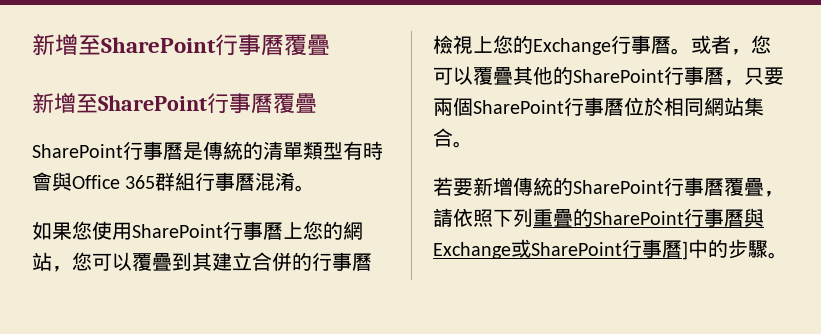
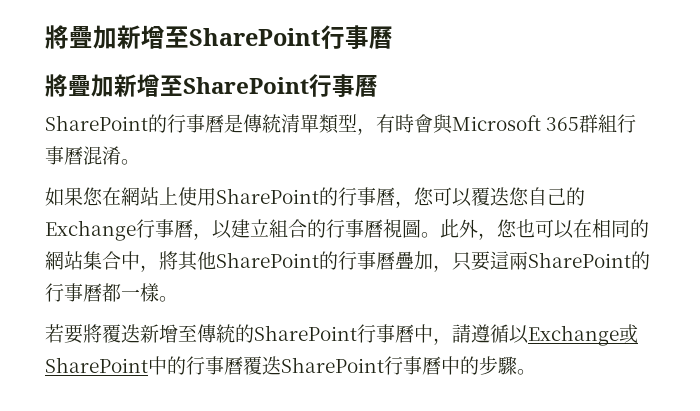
[32,34,330,56] [32,93,317,114] [32,144,123,158] 新增至SharePoint行事曆覆疊 // 新增至SharePoint行事曆覆疊 // SharePoint -> [45,25,393,49] [45,74,378,97] [45,114,167,133] 將疊加新增至SharePoint行事曆 // 將疊加新增至SharePoint行事曆 // SharePoint的
[243,141,263,160] 的 -> (281, 123) none
(343, 151) none -> [357,128,376,135] ，
[72,175,120,189] Office -> [452,115,541,131] Microsoft
[92,221,363,240] [32,252,372,272] [433,35,771,55] [433,66,784,86] [433,97,764,116] [433,128,453,147] 使用SharePoint行事曆上您的網站，您可以覆疊到其建立合併的行事曆檢視上您的Exchange行事曆。或者，您可以覆疊其他的SharePoint行事曆，只要兩個SharePoint行事曆位於相同網站集合 -> [102,187,585,208] [45,219,649,241] [45,251,650,272] [45,283,159,302] 在網站上使用SharePoint的行事曆，您可以覆迭您自己的Exchange行事曆，以建立組合的行事曆視圖。此外，您也可以在相同的網站集合中，將其他SharePoint的行事曆疊加，只要這兩SharePoint的行事曆都一樣
[473,177,513,196] 新增 -> [83,324,197,343] 將覆迭新增至
[724,177,784,197] [433,208,764,227] [433,239,688,260] 覆疊，請依照下列重疊的SharePoint行事曆與Exchange或SharePoint行事曆] -> [414,324,638,346] [45,356,441,375] 中，請遵循以Exchange或SharePoint中的行事曆覆迭SharePoint行事曆

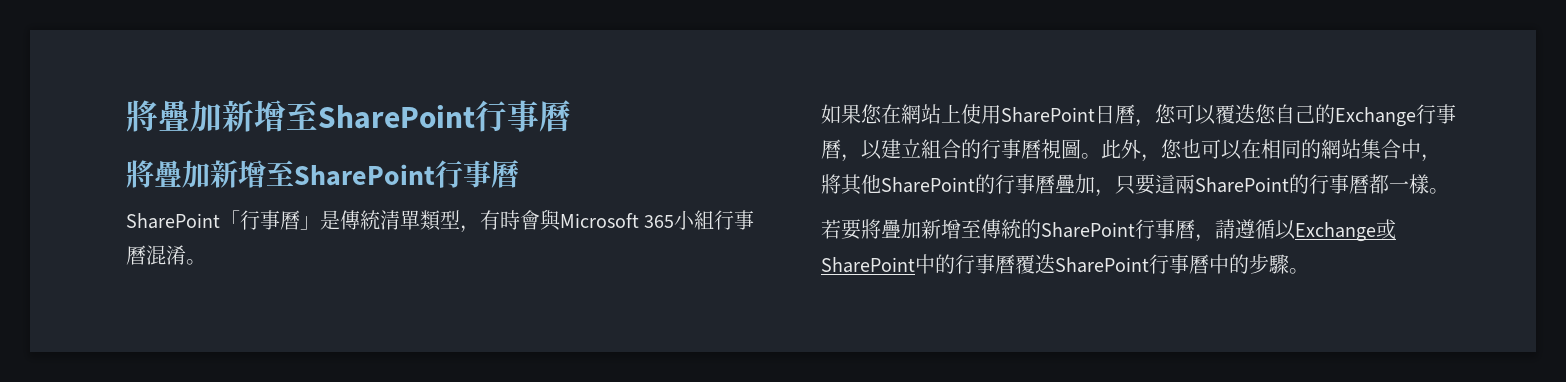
[148,114,224,133] 的行事曆 -> [220,210,320,230] 「行事曆」
[579,114,599,133] 群 -> [674,210,696,230] 小
[319,187,376,206] 的行事 -> [1095,105,1115,124] 日
[102,324,140,343] 覆迭 -> [881,219,921,239] 疊加
[414,324,433,343] 中 -> (1195, 229) none

